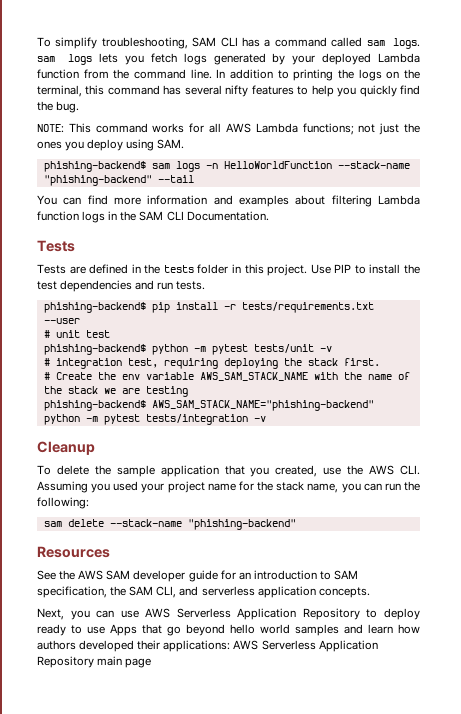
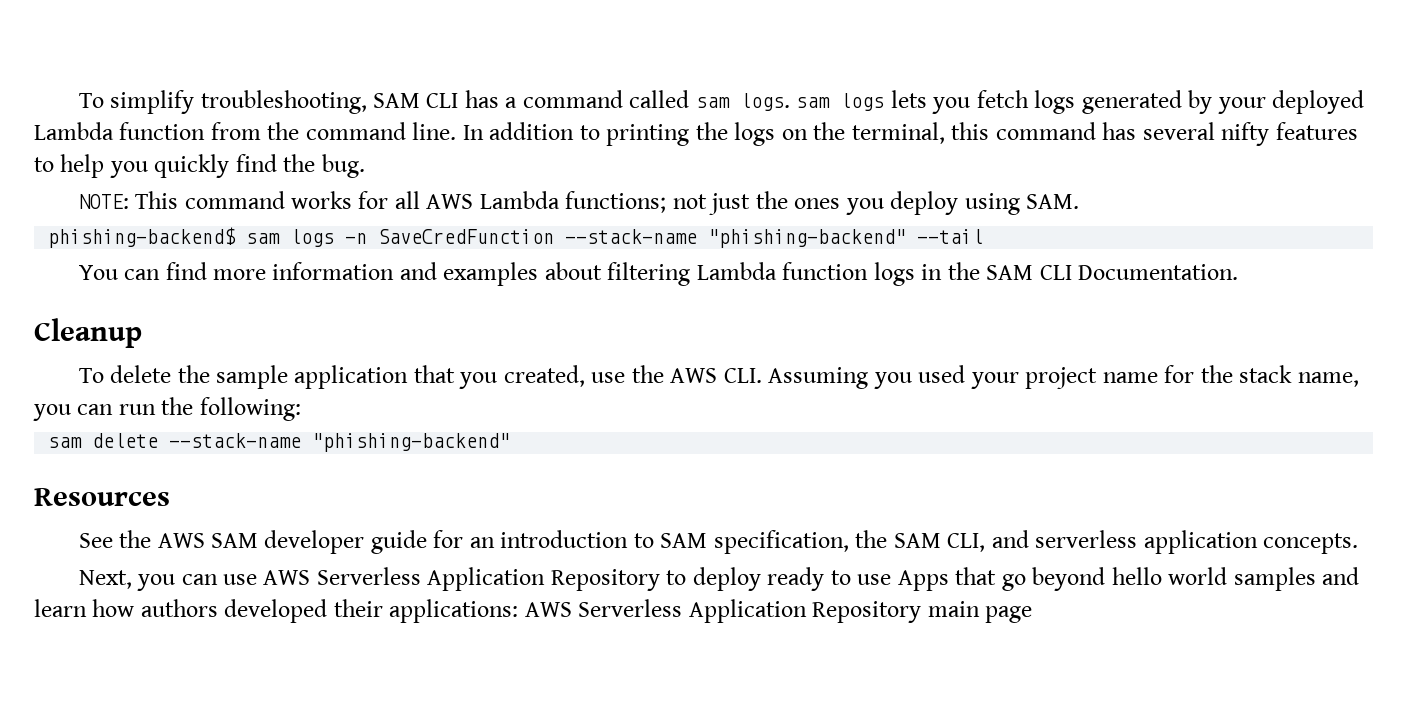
[223,161,332,169] HelloWorldFunction -> [378,229,555,244] SaveCredFunction
[37,240,75,252] [37,264,420,276] [37,280,206,292] [43,302,374,313] [43,318,80,324] [43,330,110,338] [43,344,332,355] [43,358,380,369] [43,372,410,381] [43,386,188,397] [43,400,374,411] [43,414,266,425] // Tests // Tests are defined in the tests folder in this project. Use PIP to install the test dependencies and run tests. // phishing-backend$ pip install -r tests/requirements.txt --user // # unit test // phishing-backend$ python -m pytest tests/unit -v // # integration test, requiring deploying the stack first. // # Create the env variable AWS_SAM_STACK_NAME with the name of the stack we are testing // phishing-backend$ AWS_SAM_STACK_NAME="phishing-backend" python -m pytest tests/integration -v -> (1239, 272) none

